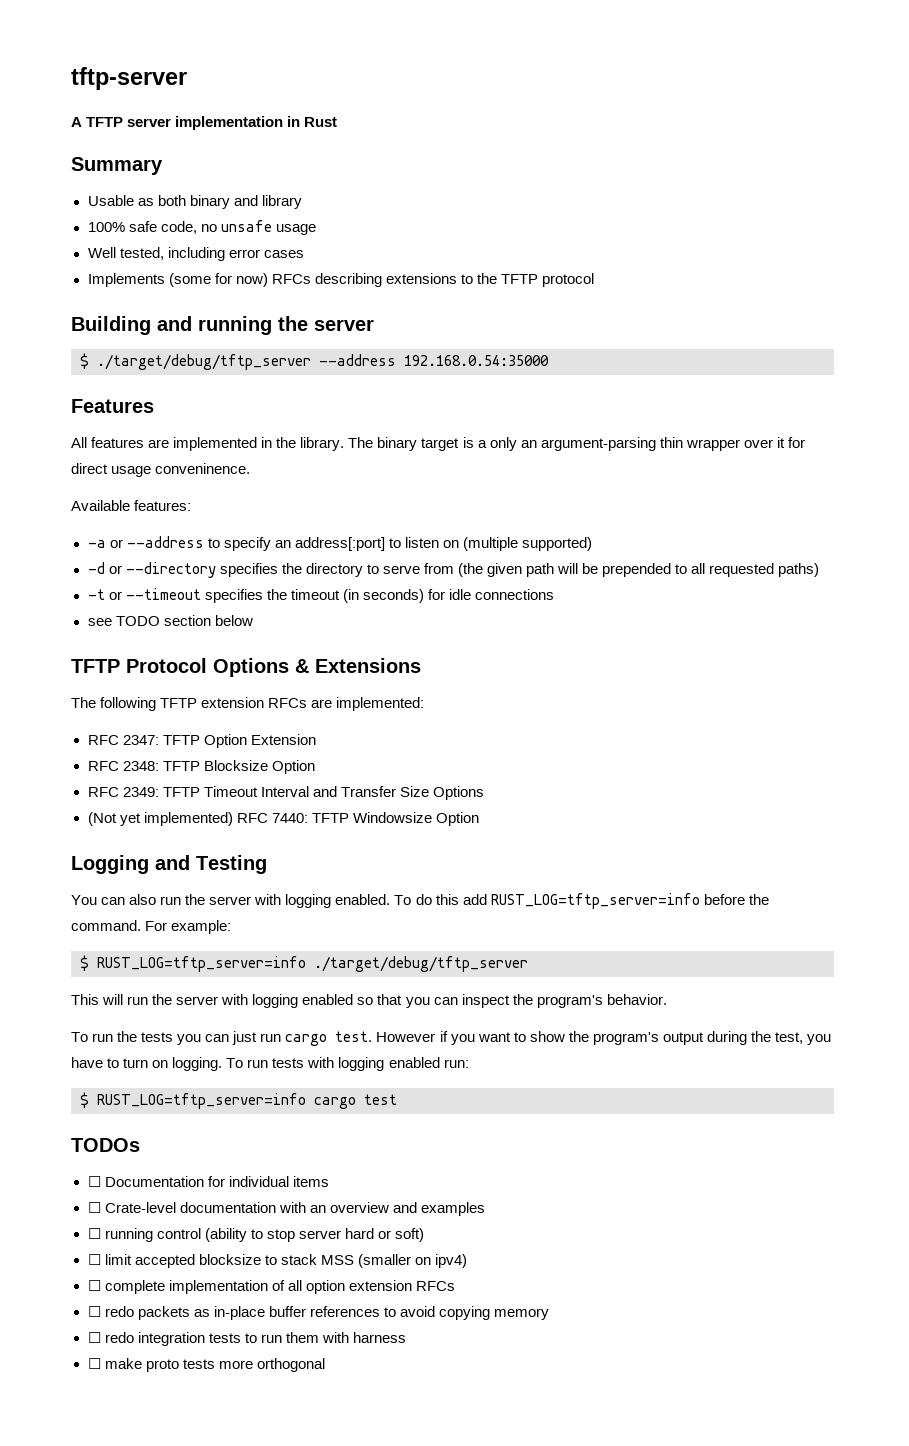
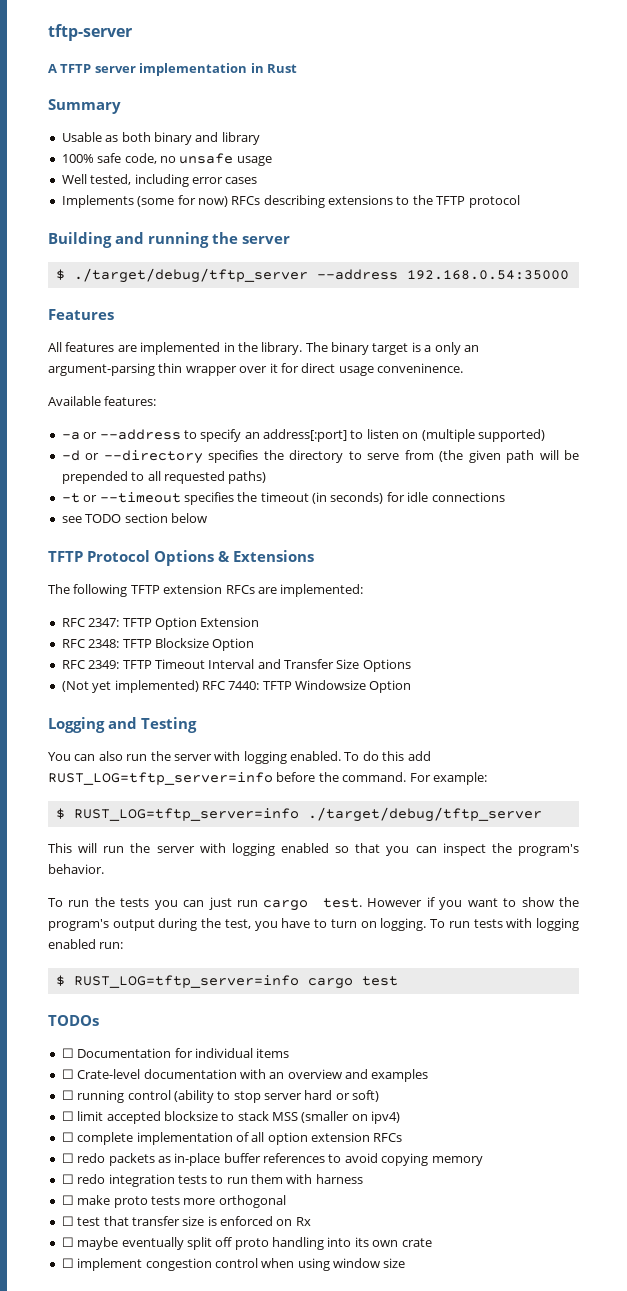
(325, 1365) none -> [61,1216,311,1226] [61,1237,432,1250] [61,1258,406,1271] // ☐ test that transfer size is enforced on Rx // ☐ maybe eventually split off proto handling into its own crate // ☐ implement congestion control when using window size

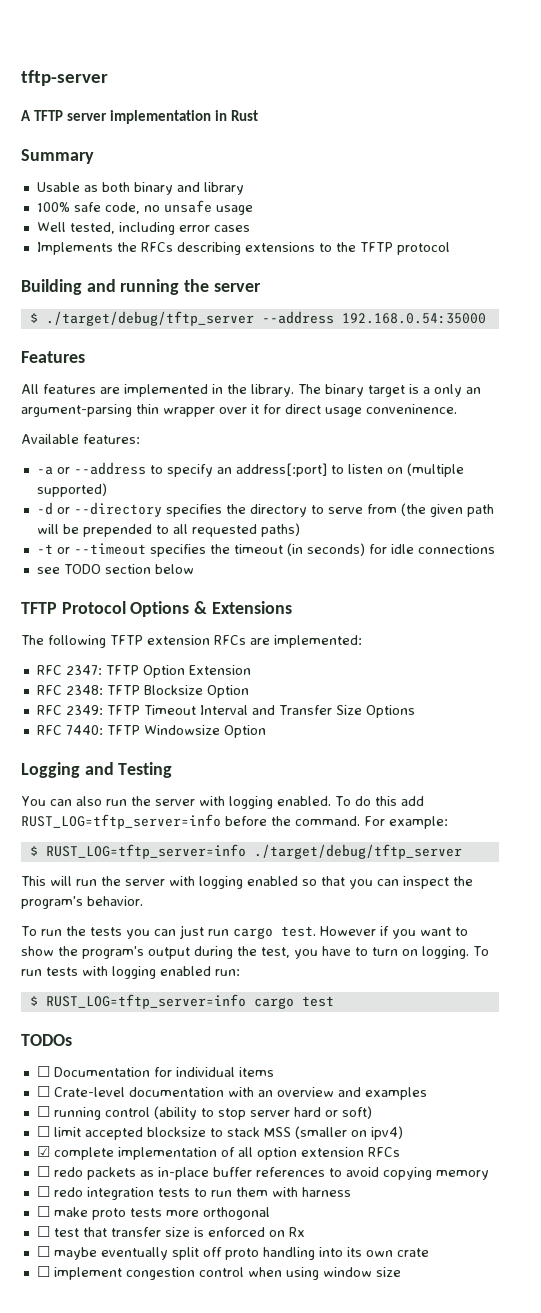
[137,195,228,207] (some for now) -> [116,242,137,252] the
[61,680,199,693] (Not yet implemented) -> (415, 711) none
[61,1132,74,1142] ☐ -> [36,1146,50,1157] ☑

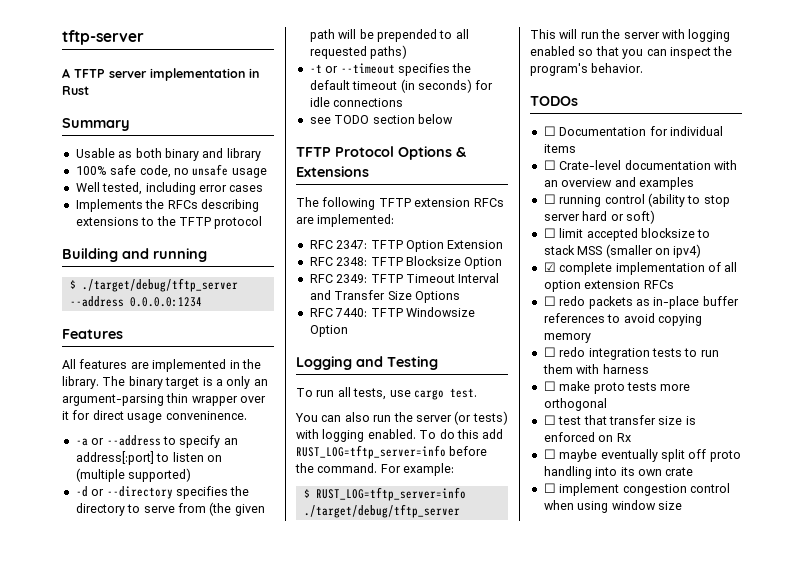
[184,279,261,292] the server -> (207, 255) none
[341,313,486,324] 192.168.0.54:35000 -> [129,297,202,307] 0.0.0.0:1234
[21,434,140,444] // Available features: -> (247, 415) none
(230, 549) none -> [309,80,350,90] default
(173, 770) none -> [296,387,477,400] // To run all tests, use cargo test.
(195, 802) none -> [454,411,508,425] (or tests)
[21,925,468,939] [21,946,489,959] [21,966,240,979] [29,994,334,1009] // To run the tests you can just run cargo test. However if you want to show the program's output during the test, you have to turn on logging. To run tests with logging enabled run: // $ RUST_LOG=tftp_server=info cargo test -> (644, 68) none

